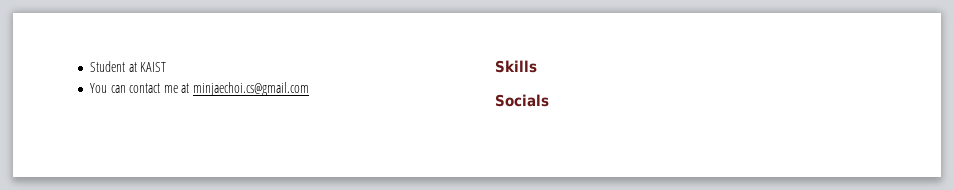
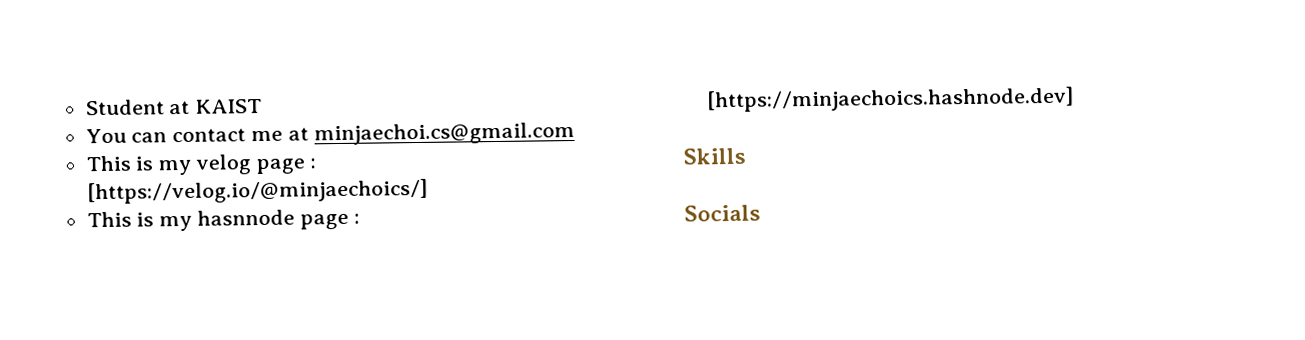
(310, 89) none -> [85,154,316,176] [86,178,428,205] [86,209,360,232] [706,86,1074,113] // This is my velog page : [https://velog.io/@minjaechoics/] // This is my hasnnode page : [https://minjaechoics.hashnode.dev]

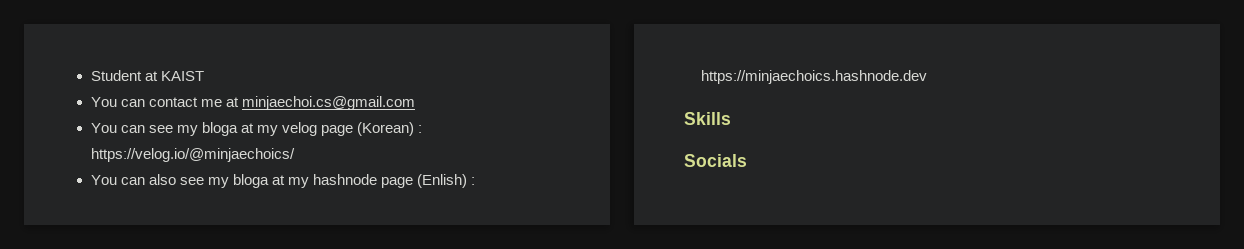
[85,154,316,176] [86,178,428,205] [86,209,360,232] [706,86,1074,113] This is my velog page : [https://velog.io/@minjaechoics/] // This is my hasnnode page : [https://minjaechoics.hashnode.dev] -> [90,122,423,136] [90,148,295,162] [90,174,476,188] [700,70,927,84] You can see my bloga at my velog page (Korean) : https://velog.io/@minjaechoics/ // You can also see my bloga at my hashnode page (Enlish) : https://minjaechoics.hashnode.dev

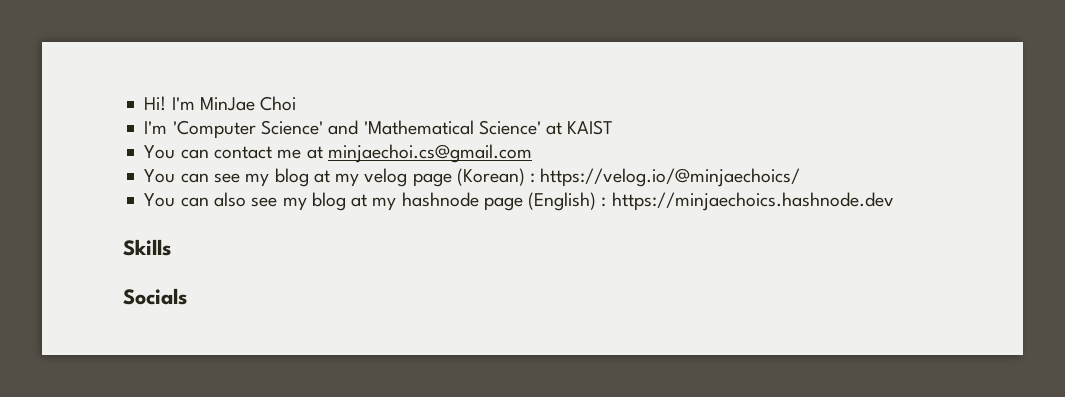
[90,70,142,81] Student -> [144,96,297,111] [144,120,541,139] Hi! I'm MinJae Choi // I'm 'Computer Science' and 'Mathematical Science'
[201,122,238,136] bloga -> [274,168,309,187] blog
[232,174,269,188] bloga -> [311,192,346,211] blog
[417,174,468,188] (Enlish) -> [528,192,597,211] (English)

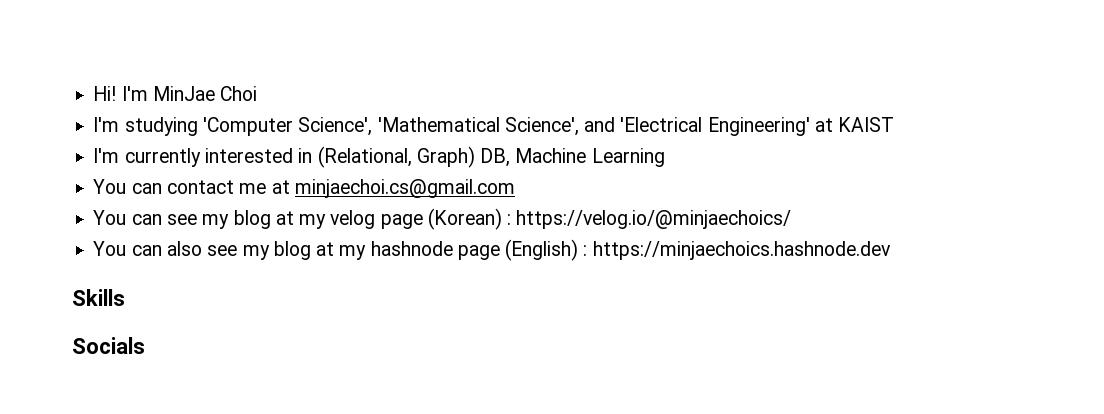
[172,120,614,139] 'Computer Science' and 'Mathematical Science' at KAIST -> [124,117,895,136] [93,146,665,168] studying 'Computer Science', 'Mathematical Science', and 'Electrical Engineering' at KAIST // I'm currently interested in (Relational, Graph) DB, Machine Learning

